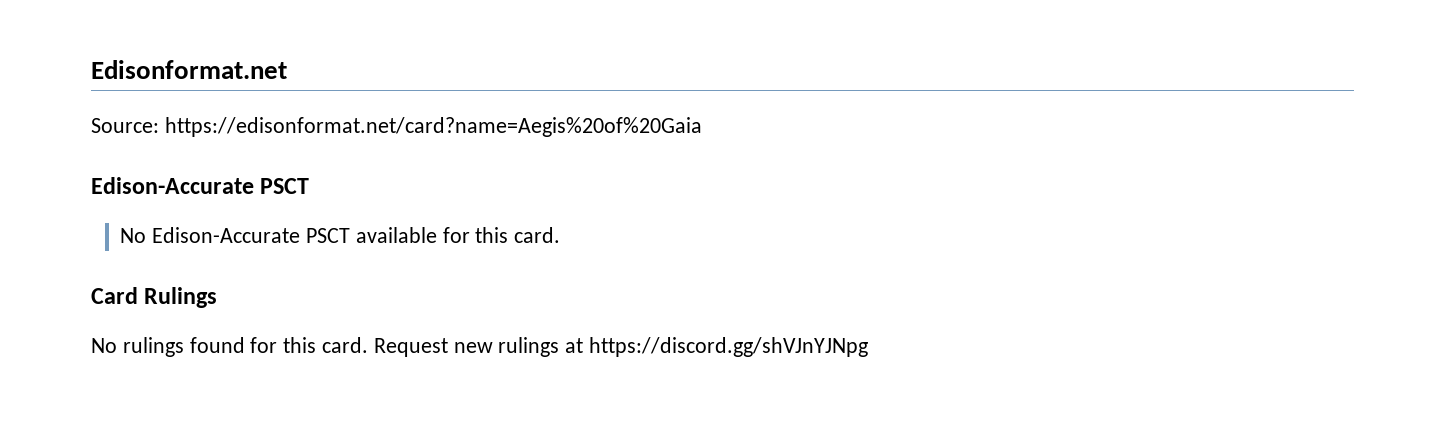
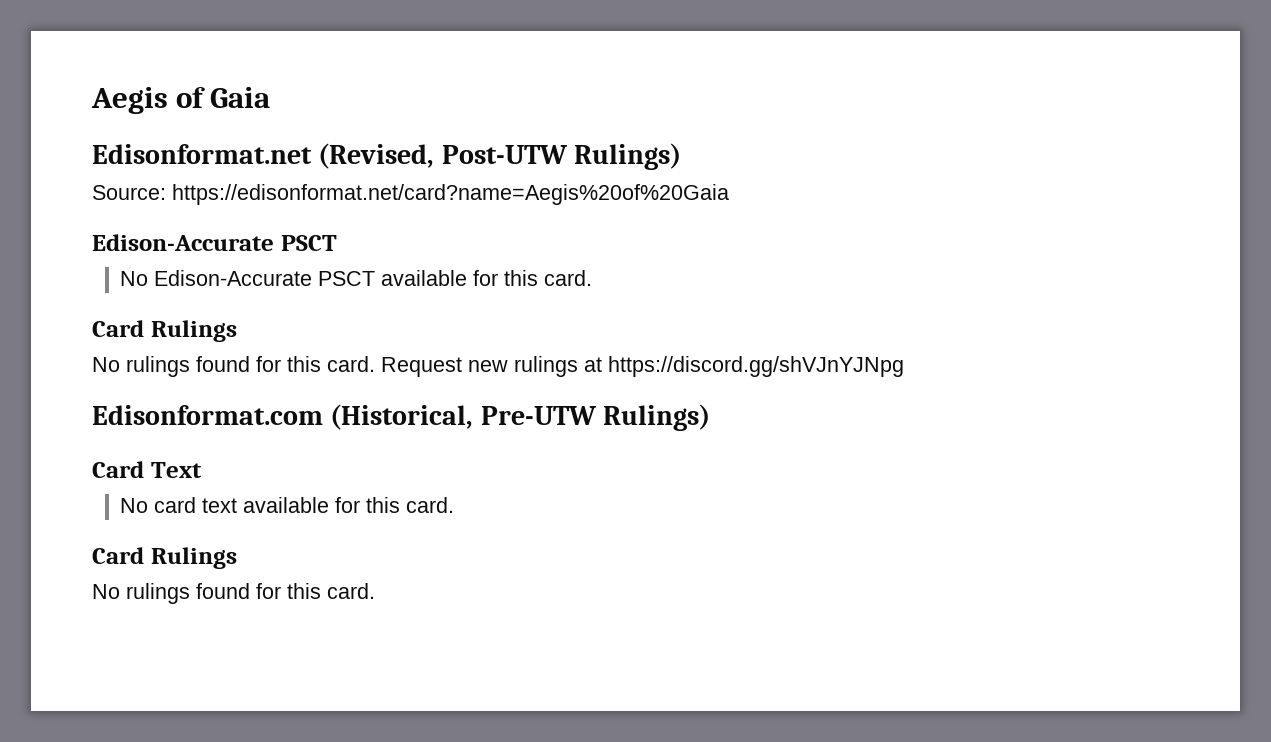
[91,60,287,79] Edisonformat.net -> [91,87,271,114] [92,143,682,170] Aegis of Gaia // Edisonformat.net (Revised, Post-UTW Rulings)
(869, 347) none -> [92,404,711,431] [92,461,202,478] [120,497,455,513] [92,547,237,569] [92,583,375,604] // Edisonformat.com (Historical, Pre-UTW Rulings) // Card Text // No card text available for this card. // Card Rulings // No rulings found for this card.

